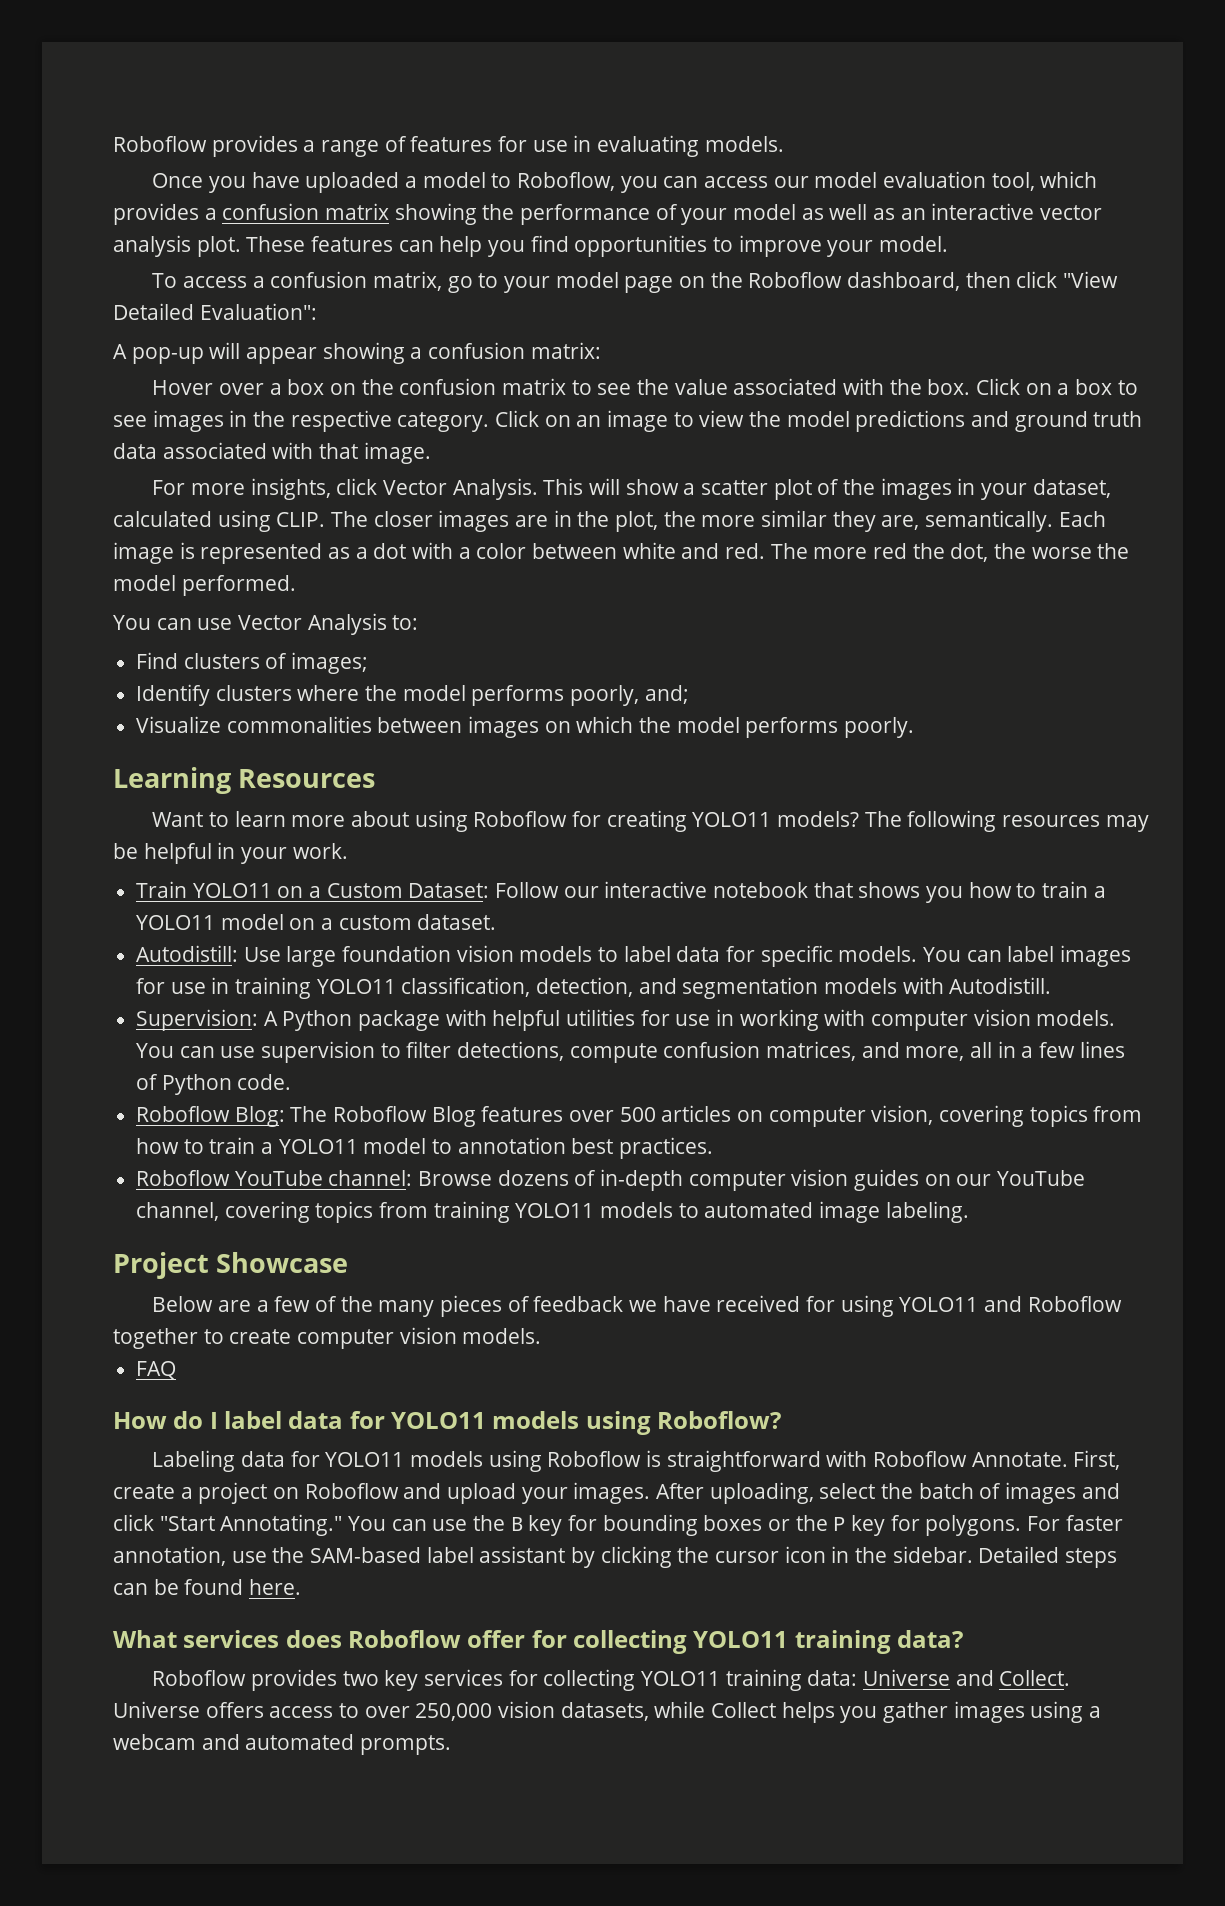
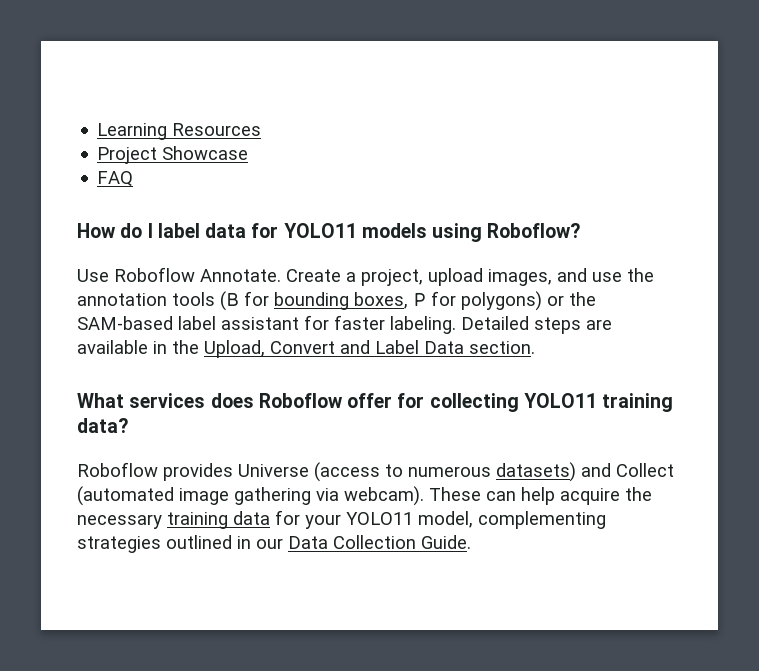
[113,135,784,157] [152,171,1098,193] [113,203,1103,225] [113,235,949,257] [152,271,1119,293] [113,303,317,320] [113,342,601,364] [152,378,1138,395] [113,410,1143,432] [113,442,431,464] [152,478,1111,500] [113,510,1106,532] [113,542,1130,564] [113,575,296,596] [113,613,419,635] [136,652,369,674] [136,684,689,706] [136,716,915,738] [113,767,376,794] [152,810,1149,832] [113,842,348,864] [136,881,1106,903] [136,914,497,930] [136,945,1132,967] [136,977,1052,999] [136,1009,1116,1031] [136,1041,1125,1063] [136,1074,292,1095] [136,1105,1143,1127] [136,1137,714,1159] [136,1169,1086,1191] [136,1201,969,1223] [113,1252,349,1279] [152,1295,1122,1317] [113,1327,542,1349] Roboflow provides a range of features for use in evaluating models. // Once you have uploaded a model to Roboflow, you can access our model evaluation tool, which provides a confusion matrix showing the performance of your model as well as an interactive vector analysis plot. These features can help you find opportunities to improve your model. // To access a confusion matrix, go to your model page on the Roboflow dashboard, then click "View Detailed Evaluation": // A pop-up will appear showing a confusion matrix: // Hover over a box on the confusion matrix to see the value associated with the box. Click on a box to see images in the respective category. Click on an image to view the model predictions and ground truth data associated with that image. // For more insights, click Vector Analysis. This will show a scatter plot of the images in your dataset, calculated using CLIP. The closer images are in the plot, the more similar they are, semantically. Each image is represented as a dot with a color between white and red. The more red the dot, the worse the model performed. // You can use Vector Analysis to: // Find clusters of images; // Identify clusters where the model performs poorly, and; // Visualize commonalities between images on which the model performs poorly. // Learning Resources // Want to learn more about using Roboflow for creating YOLO11 models? The following resources may be helpful in your work. // Train YOLO11 on a Custom Dataset: Follow our interactive notebook that shows you how to train a YOLO11 model on a custom dataset. // Autodistill: Use large foundation vision models to label data for specific models. You can label images for use in training YOLO11 classification, detection, and segmentation models with Autodistill. // Supervision: A Python package with helpful utilities for use in working with computer vision models. You can use supervision to filter detections, compute confusion matrices, and more, all in a few lines of Python code. // Roboflow Blog: The Roboflow Blog features over 500 articles on computer vision, covering topics from how to train a YOLO11 model to annotation best practices. // Roboflow YouTube channel: Browse dozens of in-depth computer vision guides on our YouTube channel, covering topics from training YOLO11 models to automated image labeling. // Project Showcase // Below are a few of the many pieces of feedback we have received for using YOLO11 and Roboflow together to create computer vision models. -> [97,123,262,140] [97,146,249,164] Learning Resources // Project Showcase
[152,1450,1121,1472] [113,1482,1120,1504] [113,1514,1123,1536] [113,1546,1118,1568] [113,1579,302,1595] Labeling data for YOLO11 models using Roboflow is straightforward with Roboflow Annotate. First, create a project on Roboflow and upload your images. After uploading, select the batch of images and click "Start Annotating." You can use the B key for bounding boxes or the P key for polygons. For faster annotation, use the SAM-based label assistant by clicking the cursor icon in the sidebar. Detailed steps can be found here. -> [77,267,654,286] [77,291,596,311] [77,315,612,334] [77,340,535,358] Use Roboflow Annotate. Create a project, upload images, and use the annotation tools (B for bounding boxes, P for polygons) or the SAM-based label assistant for faster labeling. Detailed steps are available in the Upload, Convert and Label Data section.
[342,1669,1071,1691] [113,1701,1102,1723] [113,1734,452,1755] two key services for collecting YOLO11 training data: Universe and Collect. Universe offers access to over 250,000 vision datasets, while Collect helps you gather images using a webcam and automated prompts. -> [238,462,674,482] [77,486,652,506] [77,510,606,529] [77,535,471,553] Universe (access to numerous datasets) and Collect (automated image gathering via webcam). These can help acquire the necessary training data for your YOLO11 model, complementing strategies outlined in our Data Collection Guide.

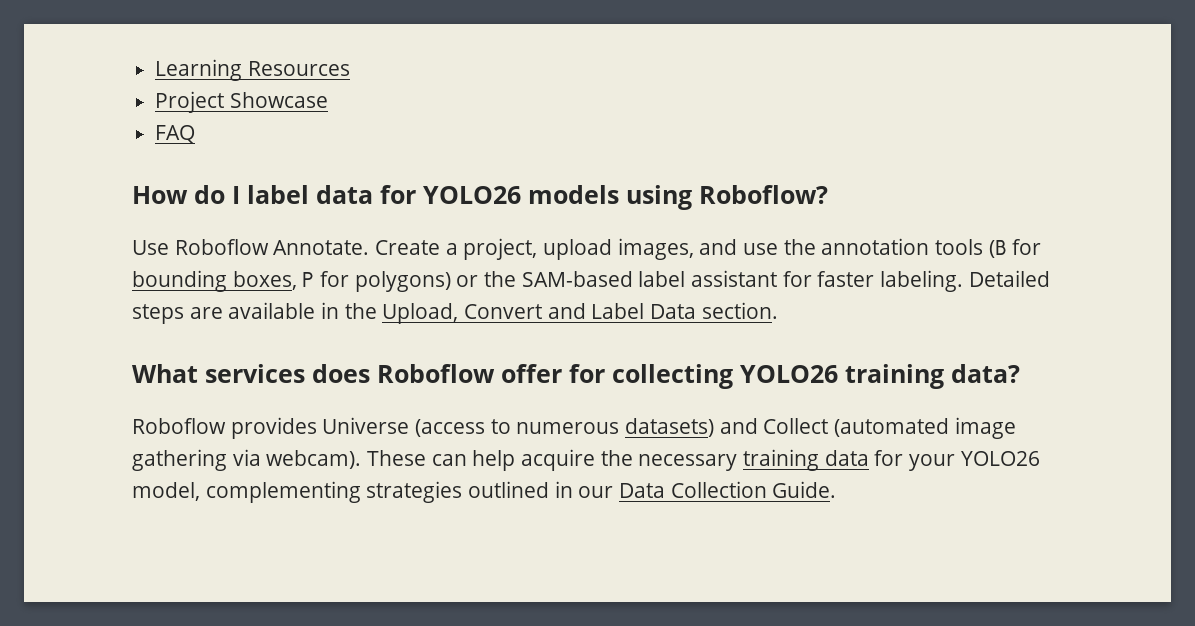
[283,223,357,238] YOLO11 -> [423,186,521,204] YOLO26
[523,393,597,408] YOLO11 -> [740,365,838,383] YOLO26
[346,512,413,525] YOLO11 -> [960,451,1040,466] YOLO26

